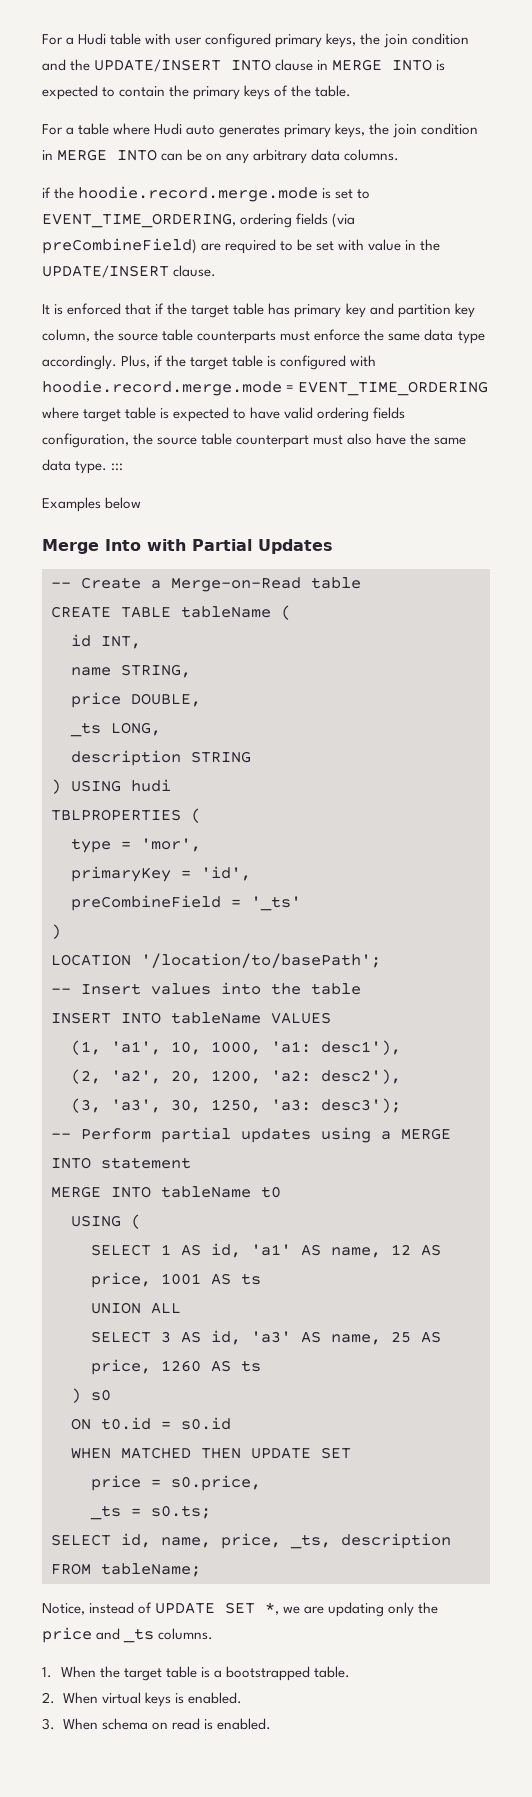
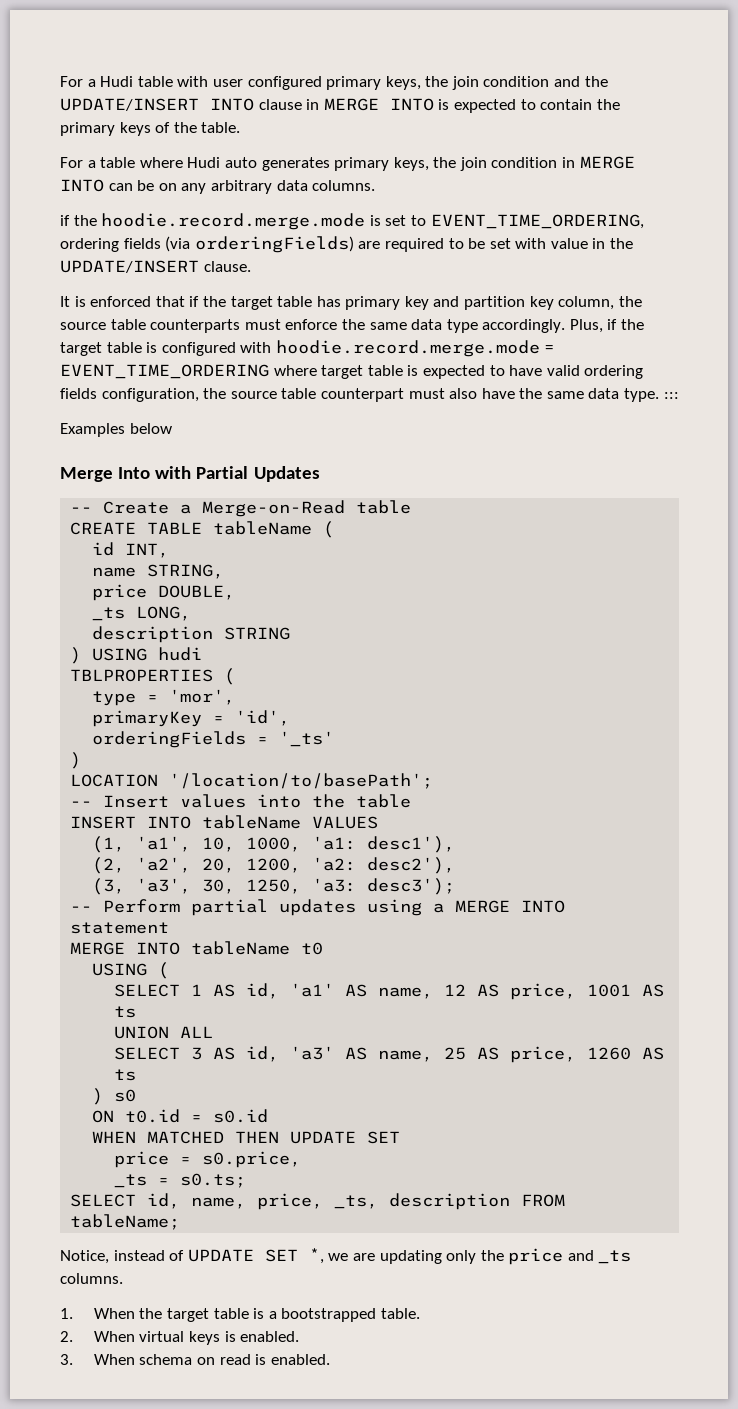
[42,238,197,254] preCombineField) -> [194,236,354,253] orderingFields)
[71,895,221,911] preCombineField -> [92,731,247,748] orderingFields

